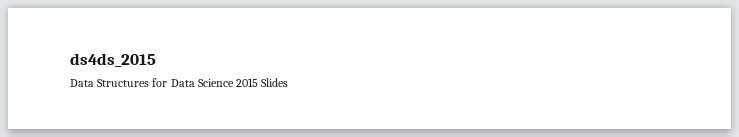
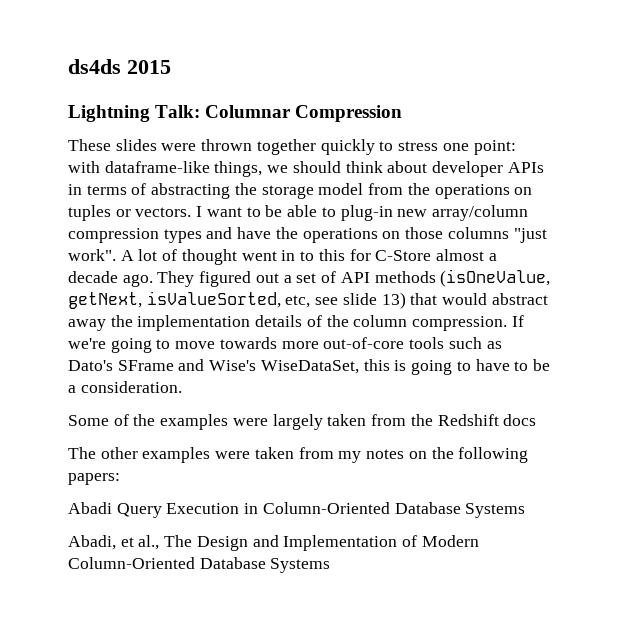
[70,53,156,67] [70,78,289,87] ds4ds_2015 // Data Structures for Data Science 2015 Slides -> [68,59,171,74] [68,105,403,122] [68,139,516,155] [68,161,544,177] [68,183,533,199] [68,205,528,221] [68,227,547,243] [68,249,497,265] [68,269,551,287] [68,291,548,309] [68,315,524,331] [68,337,502,353] [68,359,550,375] [68,381,182,393] [68,414,537,430] [68,447,529,463] [68,473,120,485] [68,502,526,518] [68,535,479,551] [68,557,331,573] ds4ds 2015 // Lightning Talk: Columnar Compression // These slides were thrown together quickly to stress one point: with dataframe-like things, we should think about developer APIs in terms of abstracting the storage model from the operations on tuples or vectors. I want to be able to plug-in new array/column compression types and have the operations on those columns "just work". A lot of thought went in to this for C-Store almost a decade ago. They figured out a set of API methods (isOneValue, getNext, isValueSorted, etc, see slide 13) that would abstract away the implementation details of the column compression. If we're going to move towards more out-of-core tools such as Dato's SFrame and Wise's WiseDataSet, this is going to have to be a consideration. // Some of the examples were largely taken from the Redshift docs // The other examples were taken from my notes on the following papers: // Abadi Query Execution in Column-Oriented Database Systems // Abadi, et al., The Design and Implementation of Modern Column-Oriented Database Systems

